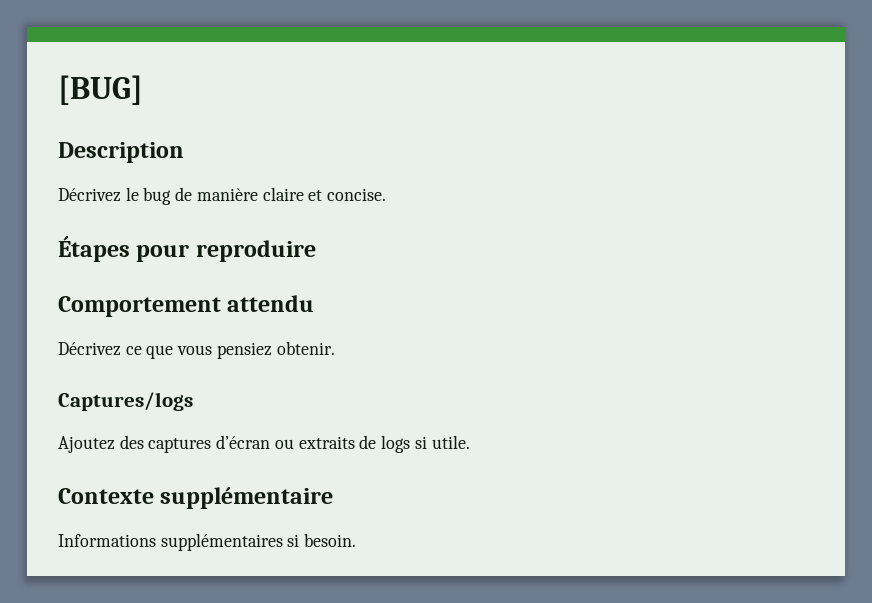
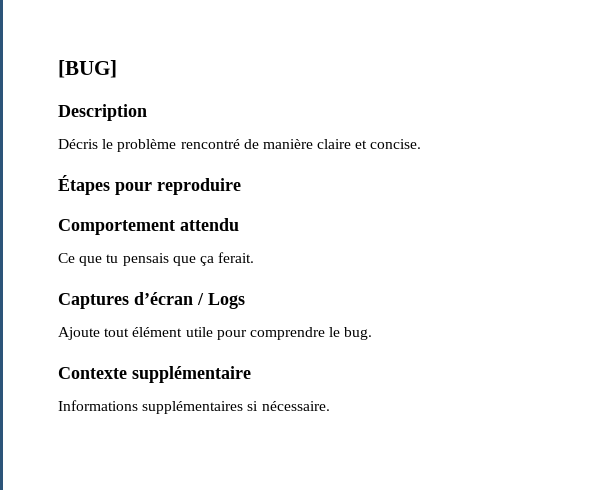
[58,187,172,205] Décrivez le bug -> [58,139,240,152] Décris le problème rencontré
[58,341,335,359] [58,392,193,411] [58,435,470,453] Décrivez ce que vous pensiez obtenir. // Captures/logs // Ajoutez des captures d’écran ou extraits de logs si utile. -> [58,252,255,266] [58,292,245,309] [58,327,373,340] Ce que tu pensais que ça ferait. // Captures d’écran / Logs // Ajoute tout élément utile pour comprendre le bug.
[304,533,357,547] besoin. -> [261,401,330,411] nécessaire.

